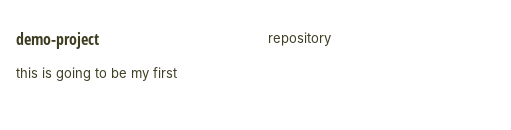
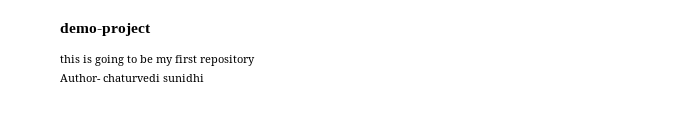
(331, 39) none -> [60,74,204,82] // Author- chaturvedi sunidhi

